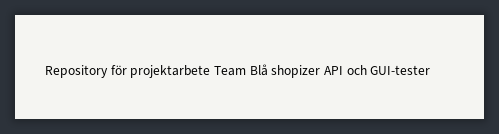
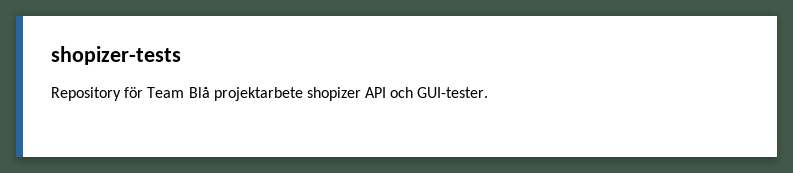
(45, 71) none -> [51,46,181,65] shopizer-tests //
[130,65,211,78] projektarbete -> (144, 92) none
(268, 70) none -> [213,87,303,101] projektarbete
[370,65,431,75] GUI-tester -> [417,87,489,98] GUI-tester.

